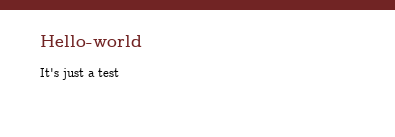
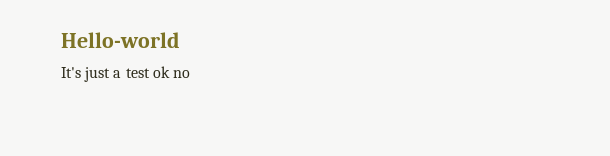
(119, 72) none -> [152,66,190,78] ok no

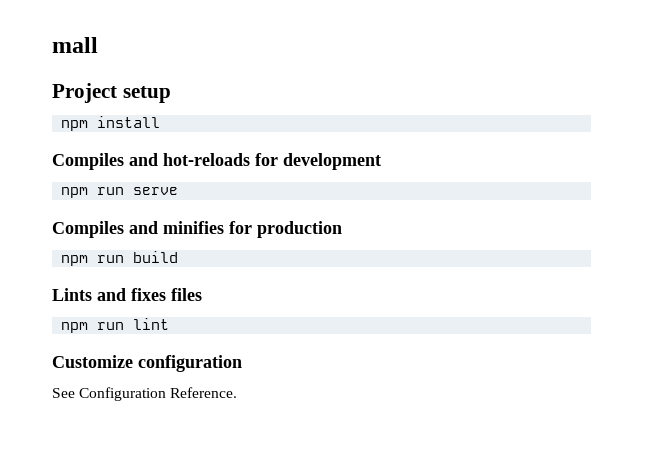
[61,32,180,48] [61,66,190,82] Hello-world // It's just a test ok no -> [52,37,98,53] [52,83,171,103] [61,116,161,131] [52,153,381,170] [61,187,179,198] [52,221,342,238] [61,251,179,266] [52,288,202,301] [61,318,170,333] [52,355,242,372] [52,387,238,401] mall // Project setup // npm install // Compiles and hot-reloads for development // npm run serve // Compiles and minifies for production // npm run build // Lints and fixes files // npm run lint // Customize configuration // See Configuration Reference.

